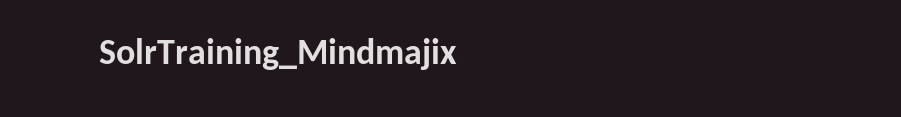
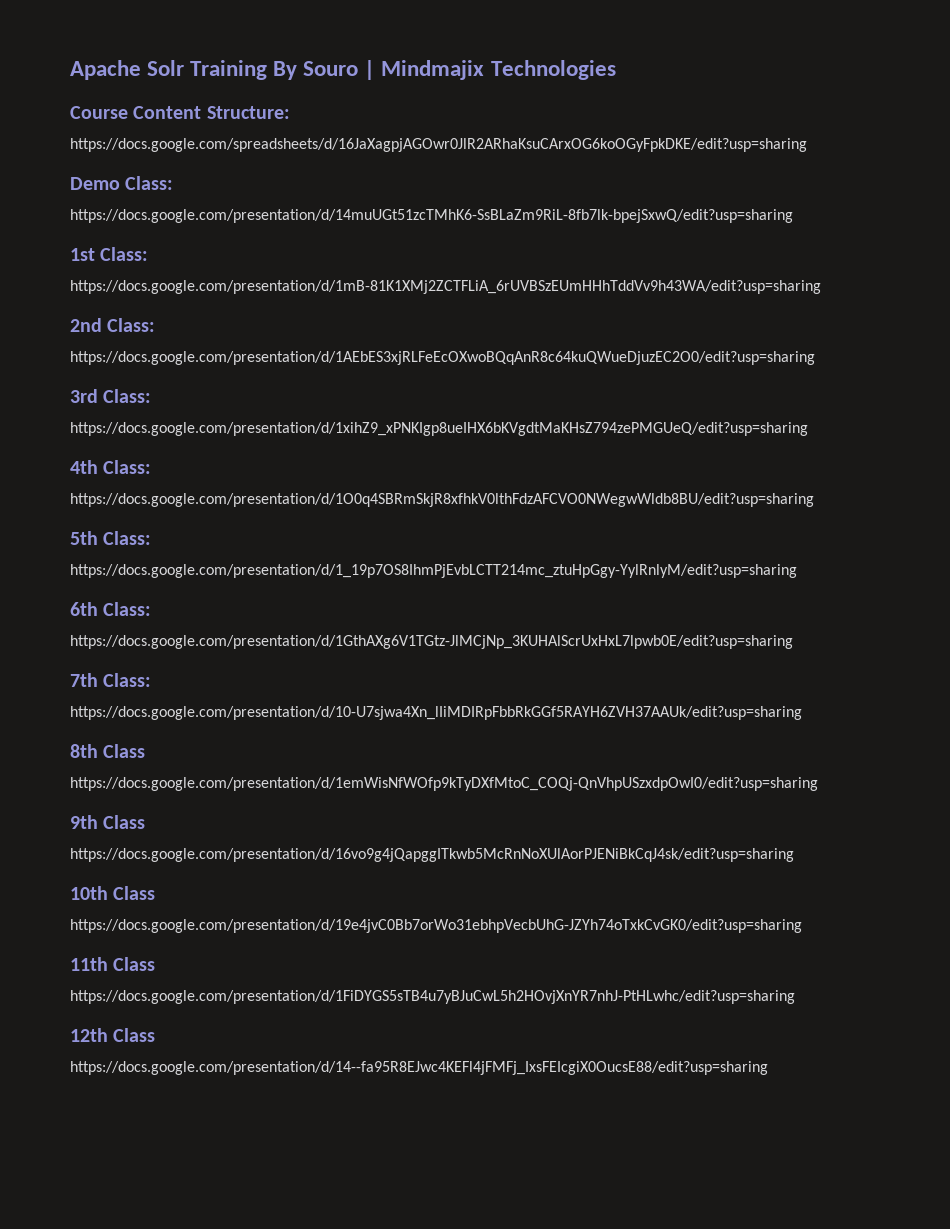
[99,38,457,70] SolrTraining_Mindmajix -> [70,60,616,80] [70,106,290,119] [70,138,807,152] [70,176,174,190] [70,209,793,223] [70,247,149,261] [70,280,821,294] [70,318,156,332] [70,351,815,365] [70,389,152,403] [70,422,808,436] [70,460,152,474] [70,493,814,507] [70,531,152,545] [70,564,797,578] [70,602,152,616] [70,635,793,649] [70,673,152,687] [70,706,802,720] [70,744,146,758] [70,777,818,791] [70,815,146,829] [70,848,794,862] [70,886,156,900] [70,919,802,933] [70,957,156,971] [70,990,795,1004] [70,1028,156,1042] [70,1061,768,1075] Apache Solr Training By Souro | Mindmajix Technologies // Course Content Structure: // https://docs.google.com/spreadsheets/d/16JaXagpjAGOwr0JlR2ARhaKsuCArxOG6koOGyFpkDKE/edit?usp=sharing // Demo Class: // https://docs.google.com/presentation/d/14muUGt51zcTMhK6-SsBLaZm9RiL-8fb7lk-bpejSxwQ/edit?usp=sharing // 1st Class: // https://docs.google.com/presentation/d/1mB-81K1XMj2ZCTFLiA_6rUVBSzEUmHHhTddVv9h43WA/edit?usp=sharing // 2nd Class: // https://docs.google.com/presentation/d/1AEbES3xjRLFeEcOXwoBQqAnR8c64kuQWueDjuzEC2O0/edit?usp=sharing // 3rd Class: // https://docs.google.com/presentation/d/1xihZ9_xPNKIgp8ueIHX6bKVgdtMaKHsZ794zePMGUeQ/edit?usp=sharing // 4th Class: // https://docs.google.com/presentation/d/1O0q4SBRmSkjR8xfhkV0lthFdzAFCVO0NWegwWldb8BU/edit?usp=sharing // 5th Class: // https://docs.google.com/presentation/d/1_19p7OS8IhmPjEvbLCTT214mc_ztuHpGgy-YylRnlyM/edit?usp=sharing // 6th Class: // https://docs.google.com/presentation/d/1GthAXg6V1TGtz-JlMCjNp_3KUHAlScrUxHxL7lpwb0E/edit?usp=sharing // 7th Class: // https://docs.google.com/presentation/d/10-U7sjwa4Xn_lIiMDIRpFbbRkGGf5RAYH6ZVH37AAUk/edit?usp=sharing // 8th Class // https://docs.google.com/presentation/d/1emWisNfWOfp9kTyDXfMtoC_COQj-QnVhpUSzxdpOwI0/edit?usp=sharing // 9th Class // https://docs.google.com/presentation/d/16vo9g4jQapggITkwb5McRnNoXUlAorPJENiBkCqJ4sk/edit?usp=sharing // 10th Class // https://docs.google.com/presentation/d/19e4jvC0Bb7orWo31ebhpVecbUhG-JZYh74oTxkCvGK0/edit?usp=sharing // 11th Class // https://docs.google.com/presentation/d/1FiDYGS5sTB4u7yBJuCwL5h2HOvjXnYR7nhJ-PtHLwhc/edit?usp=sharing // 12th Class // https://docs.google.com/presentation/d/14--fa95R8EJwc4KEFl4jFMFj_IxsFEIcgiX0OucsE88/edit?usp=sharing

